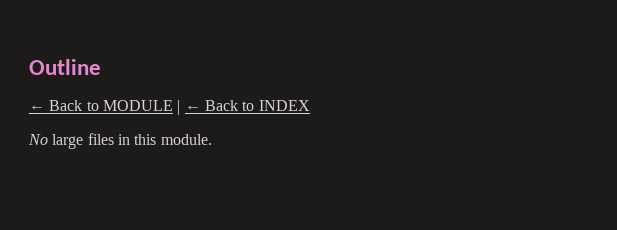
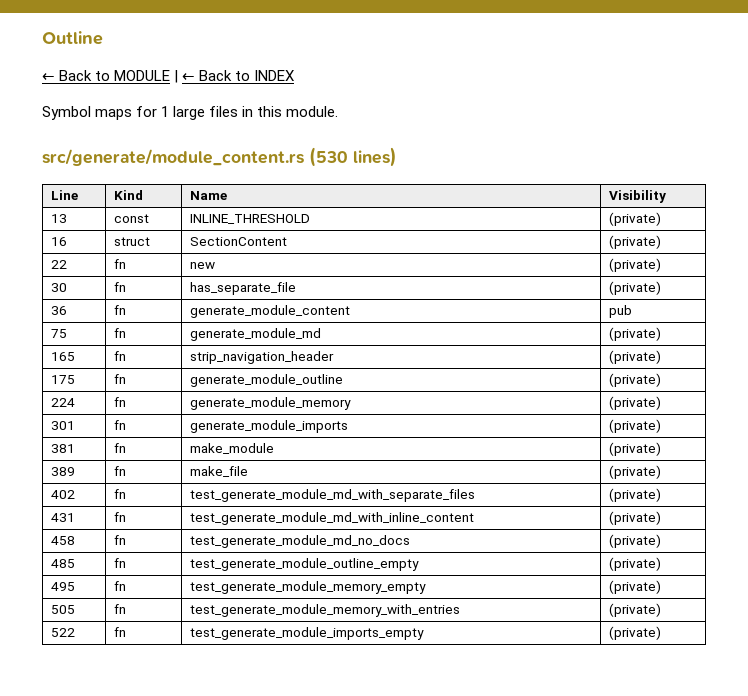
[28,134,48,145] No -> [42,106,170,120] Symbol maps for 1
(212, 139) none -> [42,147,397,167] [51,190,79,200] [114,190,144,200] [190,191,228,200] [609,190,667,203] [51,214,68,223] [114,214,150,223] [190,214,311,224] [609,212,662,226] [51,237,68,246] [114,237,151,246] [190,237,288,246] [609,235,662,249] [51,260,68,269] [114,259,127,269] [190,262,216,269] [609,258,662,272] [51,283,68,292] [114,282,127,292] [190,282,297,295] [609,281,662,295] [51,306,68,315] [114,305,127,315] [190,305,351,318] [609,305,633,318] [51,329,68,338] [114,328,127,338] [190,328,322,341] [609,327,662,341] [51,352,76,361] [114,351,127,361] [190,351,335,364] [609,350,662,364] [51,375,76,384] [114,374,127,384] [190,374,344,387] [609,373,662,387] [51,398,76,407] [114,397,127,407] [190,397,352,410] [609,396,662,410] [51,421,76,430] [114,420,127,430] [190,420,349,433] [609,419,662,433] [51,444,76,453] [114,443,127,453] [190,443,275,454] [609,442,662,456] [51,467,76,476] [114,466,127,476] [190,466,249,477] [609,465,662,479] [51,490,76,499] [114,489,127,499] [190,489,476,502] [609,488,662,502] [51,513,76,522] [114,512,127,522] [190,512,475,525] [609,511,662,525] [51,536,76,545] [114,535,127,545] [190,535,411,548] [609,534,662,548] [51,559,76,568] [114,558,127,568] [190,558,420,571] [609,557,662,571] [51,582,76,591] [114,581,127,591] [190,581,427,594] [609,580,662,594] [51,605,76,614] [114,604,127,614] [190,604,461,617] [609,603,662,617] [51,628,76,637] [114,627,127,637] [190,627,425,640] [609,626,662,640] // src/generate/module_content.rs (530 lines) // Line | Kind | Name | Visibility // 13 | const | INLINE_THRESHOLD | (private) // 16 | struct | SectionContent | (private) // 22 | fn | new | (private) // 30 | fn | has_separate_file | (private) // 36 | fn | generate_module_content | pub // 75 | fn | generate_module_md | (private) // 165 | fn | strip_navigation_header | (private) // 175 | fn | generate_module_outline | (private) // 224 | fn | generate_module_memory | (private) // 301 | fn | generate_module_imports | (private) // 381 | fn | make_module | (private) // 389 | fn | make_file | (private) // 402 | fn | test_generate_module_md_with_separate_files | (private) // 431 | fn | test_generate_module_md_with_inline_content | (private) // 458 | fn | test_generate_module_md_no_docs | (private) // 485 | fn | test_generate_module_outline_empty | (private) // 495 | fn | test_generate_module_memory_empty | (private) // 505 | fn | test_generate_module_memory_with_entries | (private) // 522 | fn | test_generate_module_imports_empty | (private)

